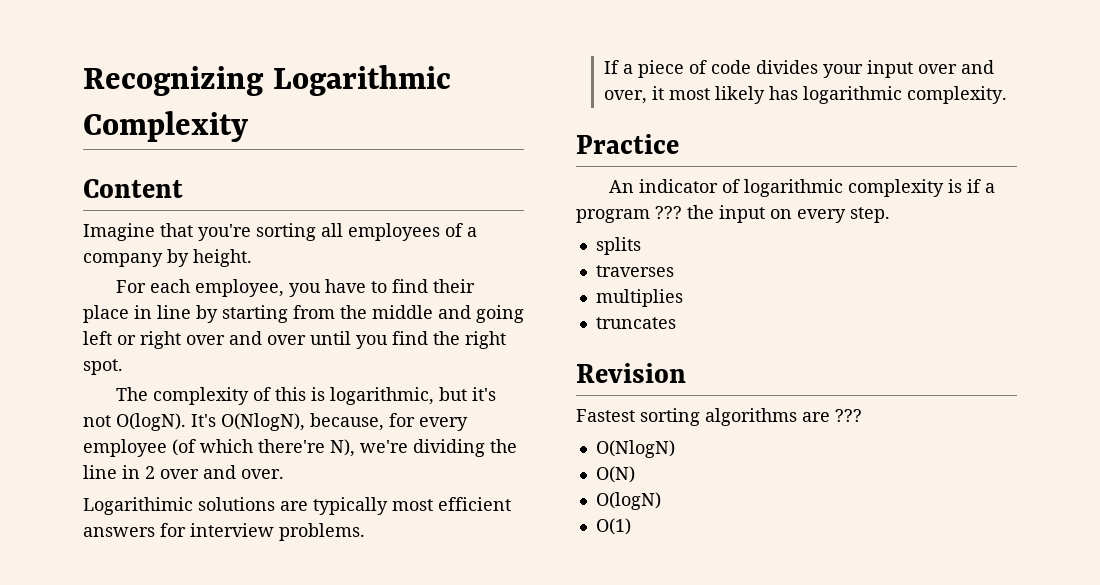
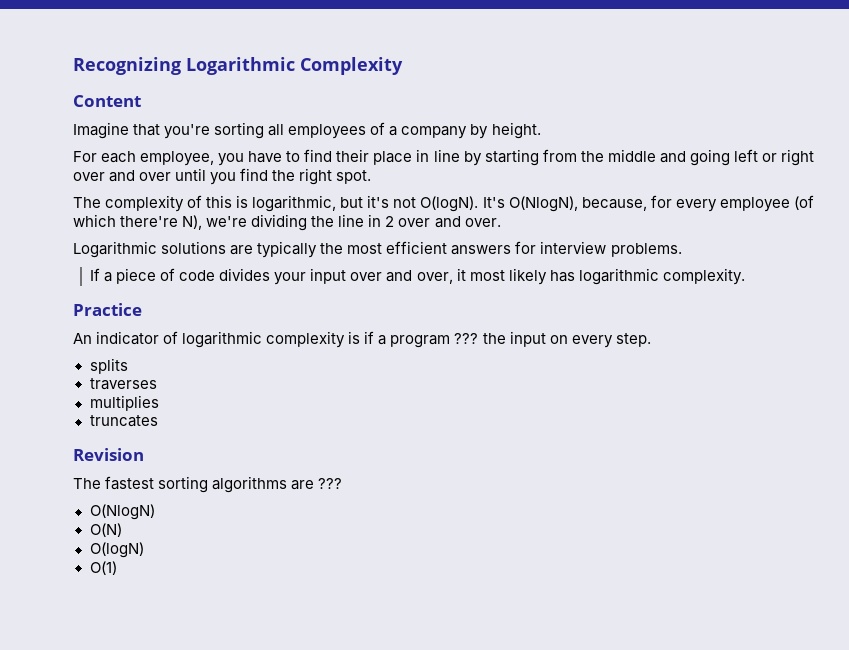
[83,497,193,515] Logarithimic -> [73,241,157,258] Logarithmic
(388, 506) none -> [320,243,344,254] the
[576,409,635,422] Fastest -> [73,476,155,490] The fastest

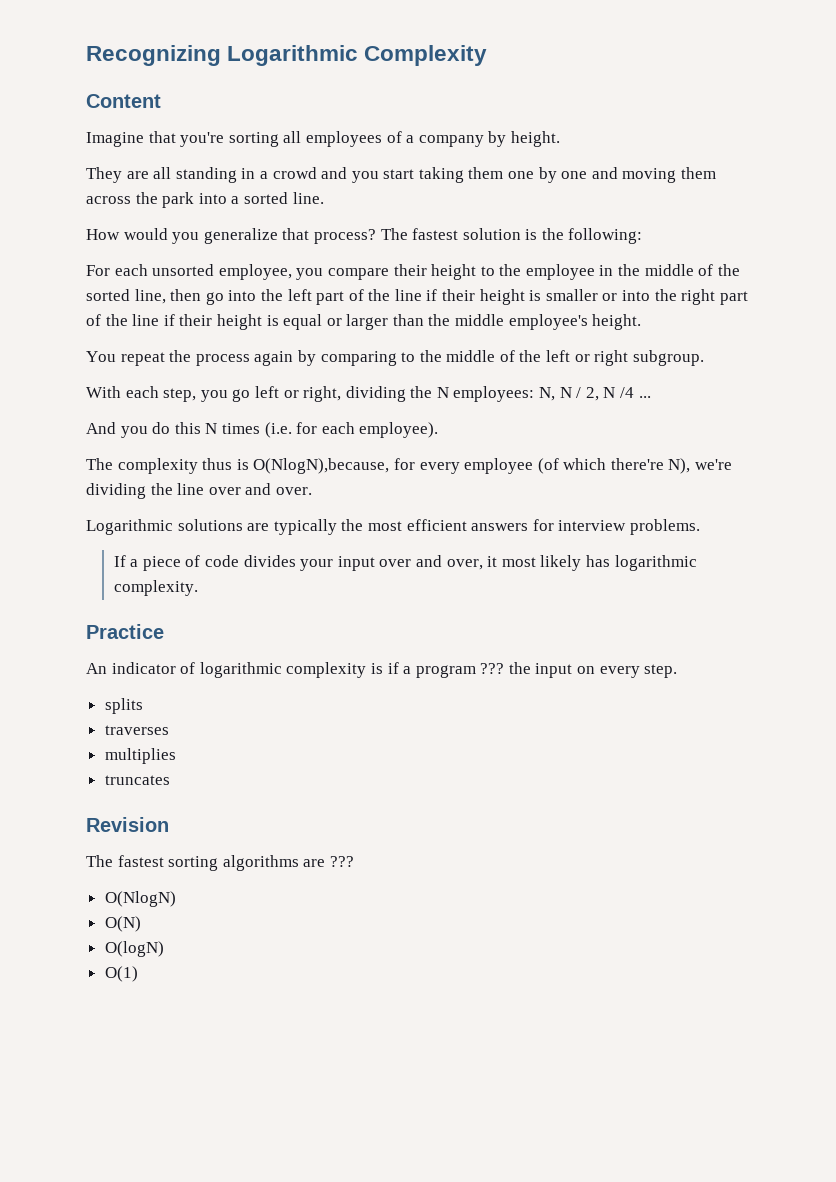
(541, 130) none -> [86,167,717,183] [86,192,324,208] [86,228,643,244] // They are all standing in a crowd and you start taking them one by one and moving them across the park into a sorted line. // How would you generalize that process? The fastest solution is the following:
(137, 157) none -> [152,264,215,276] unsorted
[248,149,814,166] [73,168,372,185] [73,195,647,212] have to find their place in line by starting from the middle and going left or right over and over until you find the right spot. // The complexity of this is logarithmic, but it's not O(logN). It's O(NlogN), because, -> [327,264,740,280] [86,289,748,305] [86,314,642,330] [86,350,704,366] [86,386,651,402] [86,422,439,438] [86,458,390,474] compare their height to the employee in the middle of the sorted line, then go into the left part of the line if their height is smaller or into the right part of the line if their height is equal or larger than the middle employee's height. // You repeat the process again by comparing to the middle of the left or right subgroup. // With each step, you go left or right, dividing the N employees: N, N / 2, N /4 ... // And you do this N times (i.e. for each employee). // The complexity thus is O(NlogN),because,
[368,214,395,227] in 2 -> (205, 489) none

